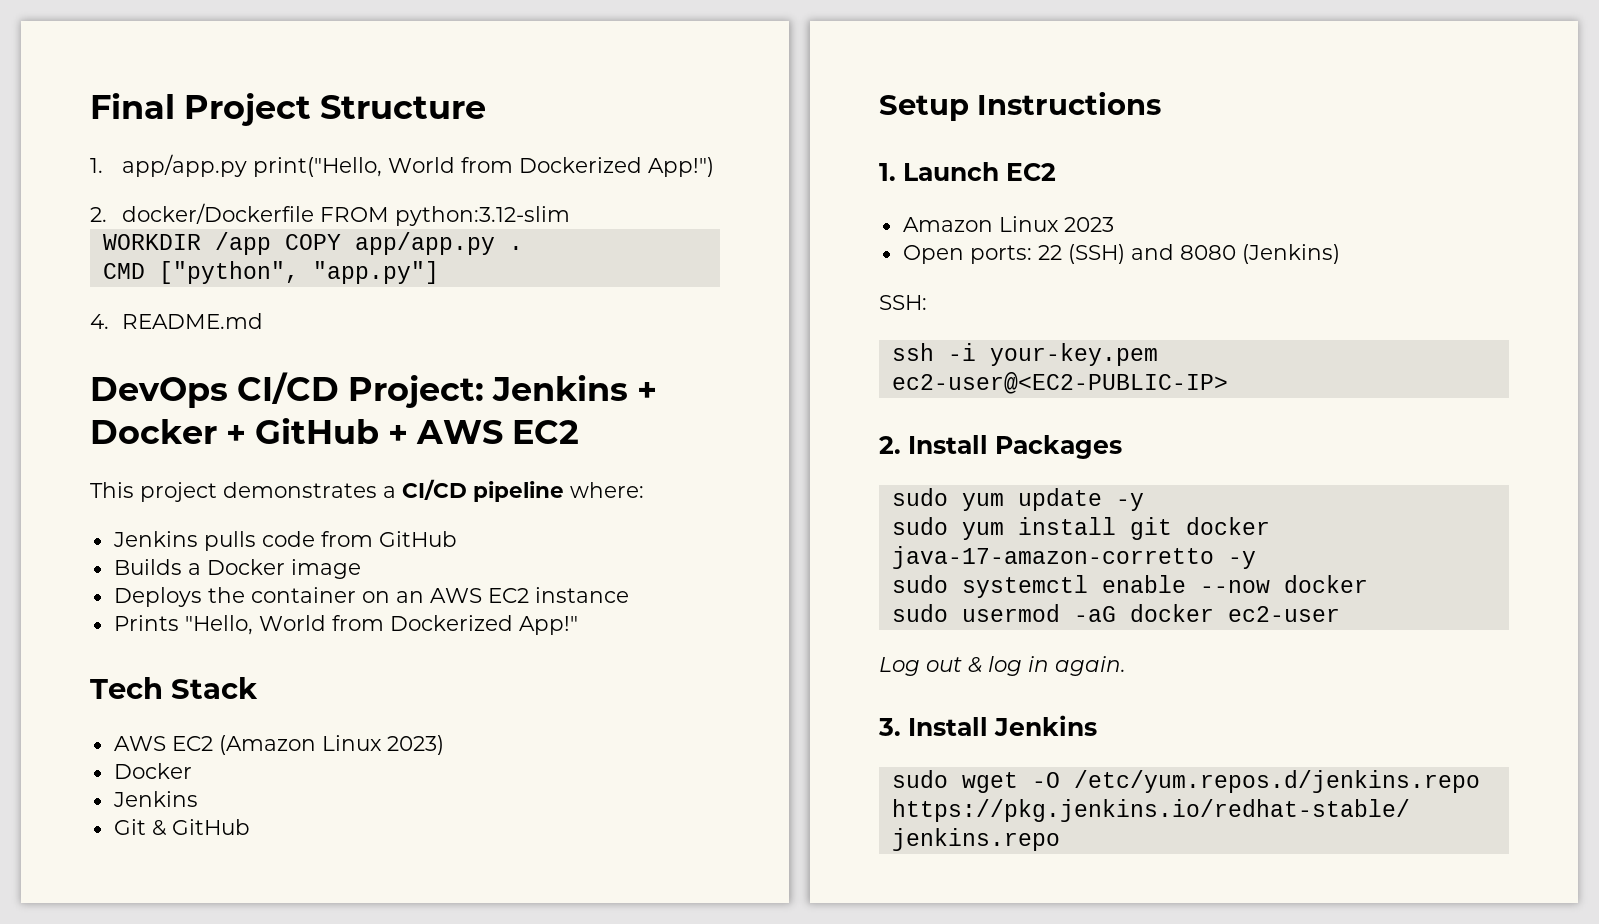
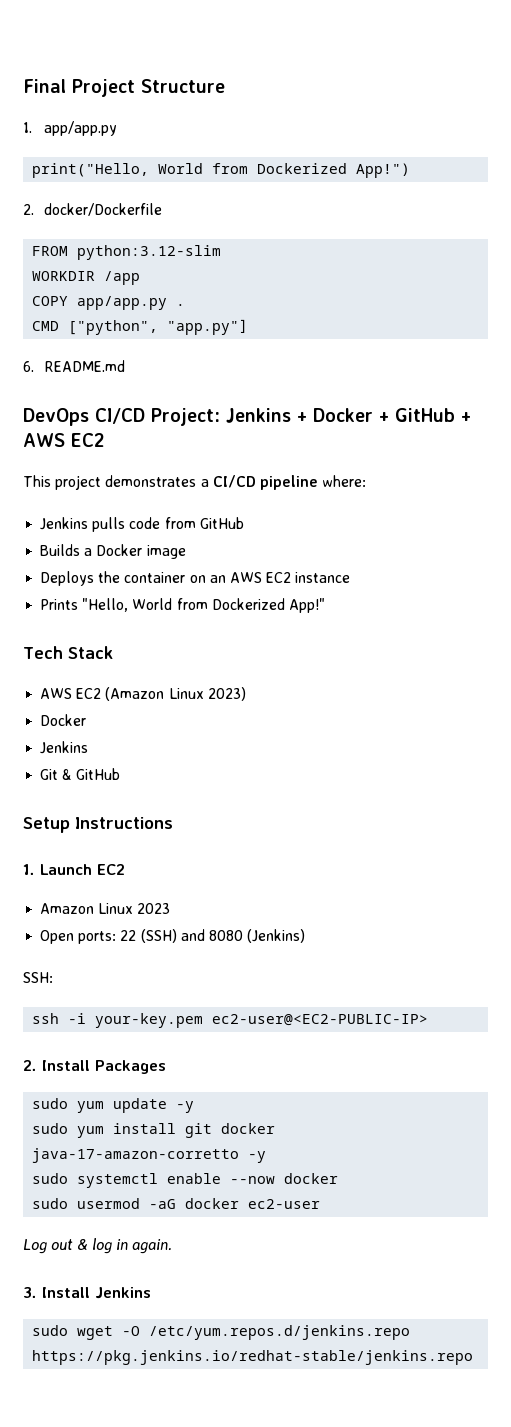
(248, 165) none -> (118, 128) //
(315, 213) none -> (163, 209) //
(271, 243) none -> (141, 278) //
[90,314,109,329] 4. -> [23,361,34,372] 6.

